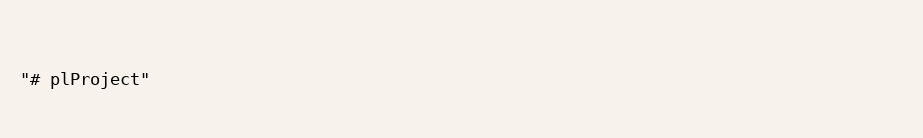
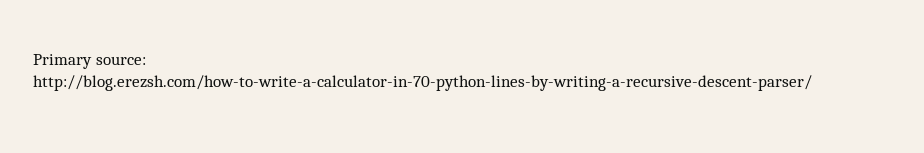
[20,72,150,89] "# plProject" -> [33,54,146,69] [33,75,812,91] Primary source: http://blog.erezsh.com/how-to-write-a-calculator-in-70-python-lines-by-writing-a-recursive-descent-parser/

